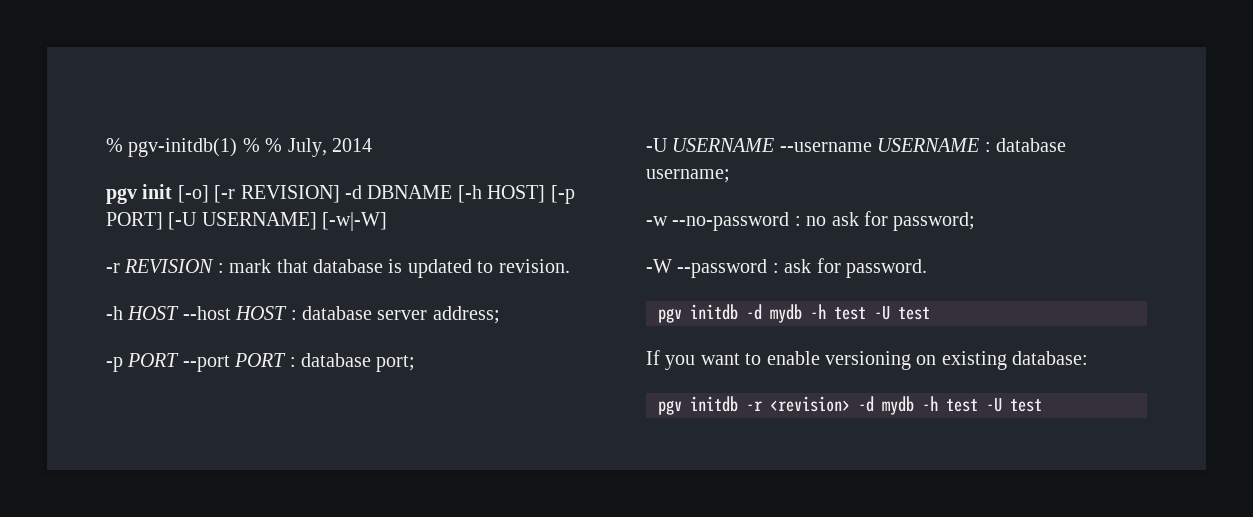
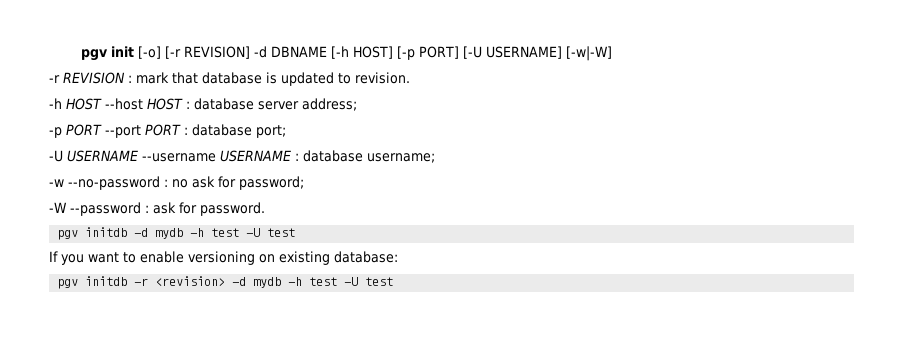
[106,138,372,157] % pgv-initdb(1) % % July, 2014 // -> (81, 55) none

